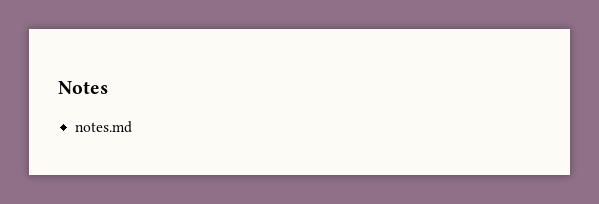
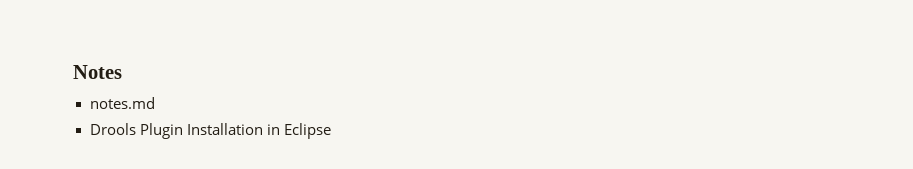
(133, 127) none -> [89,123,331,139] // Drools Plugin Installation in Eclipse

